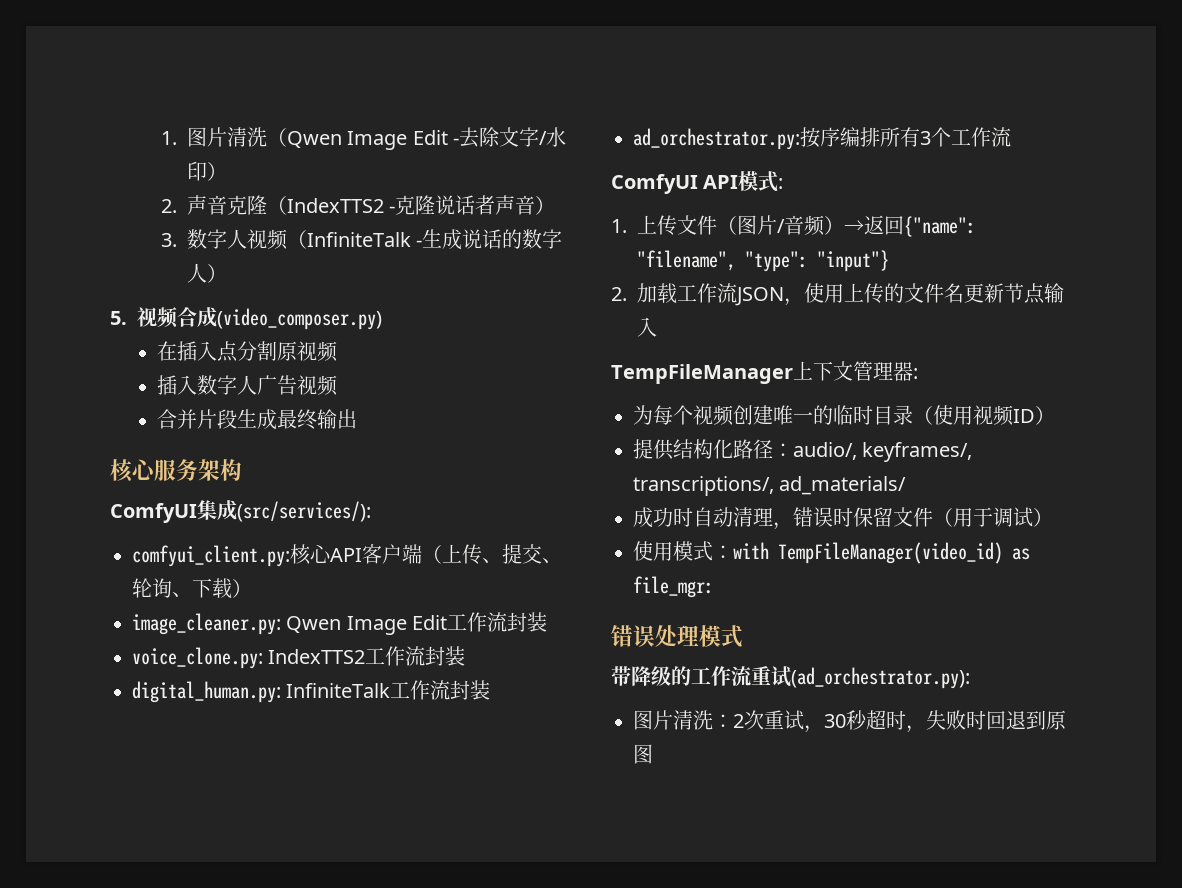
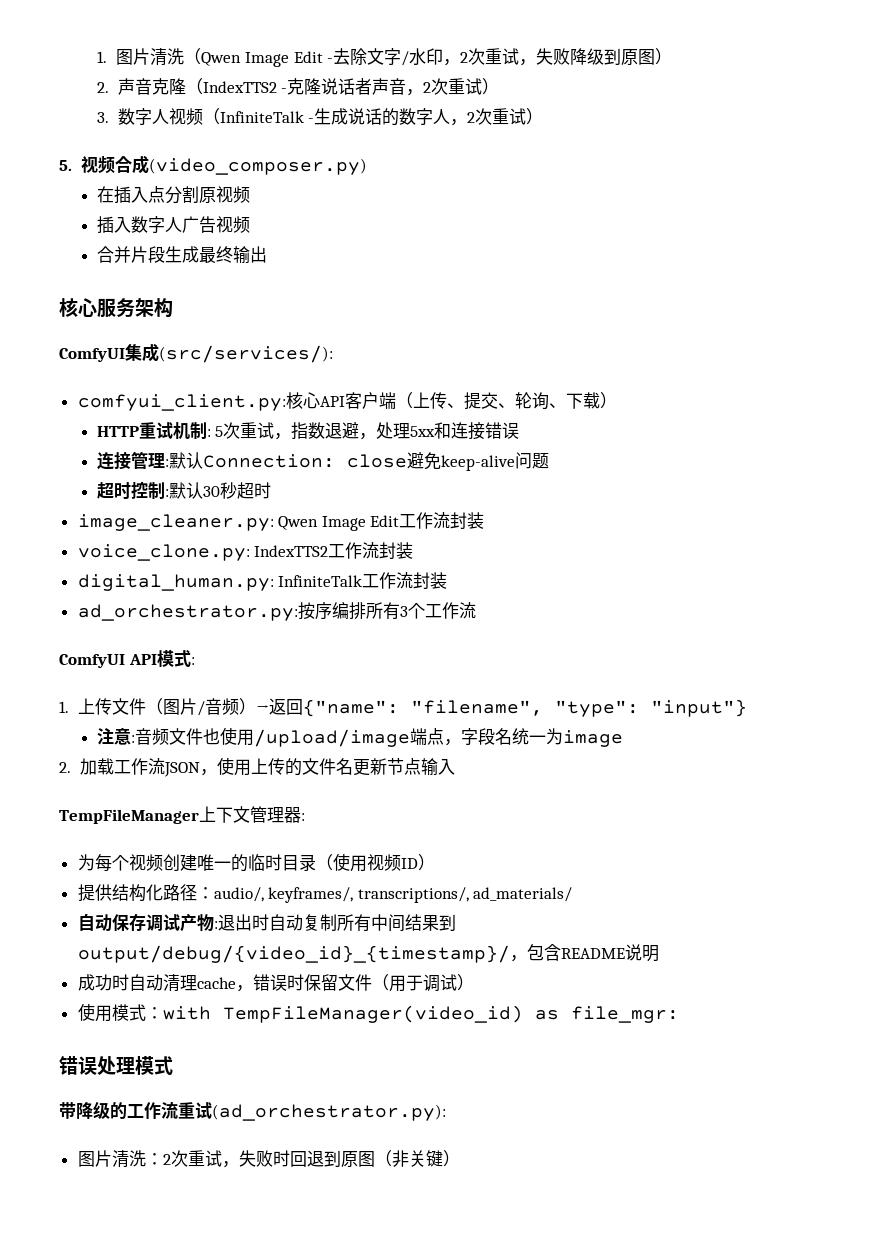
(207, 171) none -> [443,48,656,66] ，2次重试，失败降级到原图
(536, 205) none -> [406,78,483,96] ，2次重试
(207, 273) none -> [450,108,527,126] ，2次重试
(252, 588) none -> [96,422,520,440] [96,451,549,471] [96,481,271,500] // HTTP重试机制: 5次重试，指数退避，处理5xx和连接错误 // 连接管理:默认Connection: close避免keep-alive问题 // 超时控制:默认30秒超时
(889, 261) none -> [96,727,623,747] // 注意:音频文件也使用/upload/image端点，字段名统一为image
(907, 485) none -> [77,913,456,932] [77,944,659,963] // 自动保存调试产物:退出时自动复制所有中间结果到output/debug/{video_id}_{timestamp}/，包含README说明
(773, 517) none -> [196,977,236,989] cache
[824,710,926,733] 30秒超时， -> (239, 1164) none
(653, 754) none -> [374,1150,460,1167] （非关键）

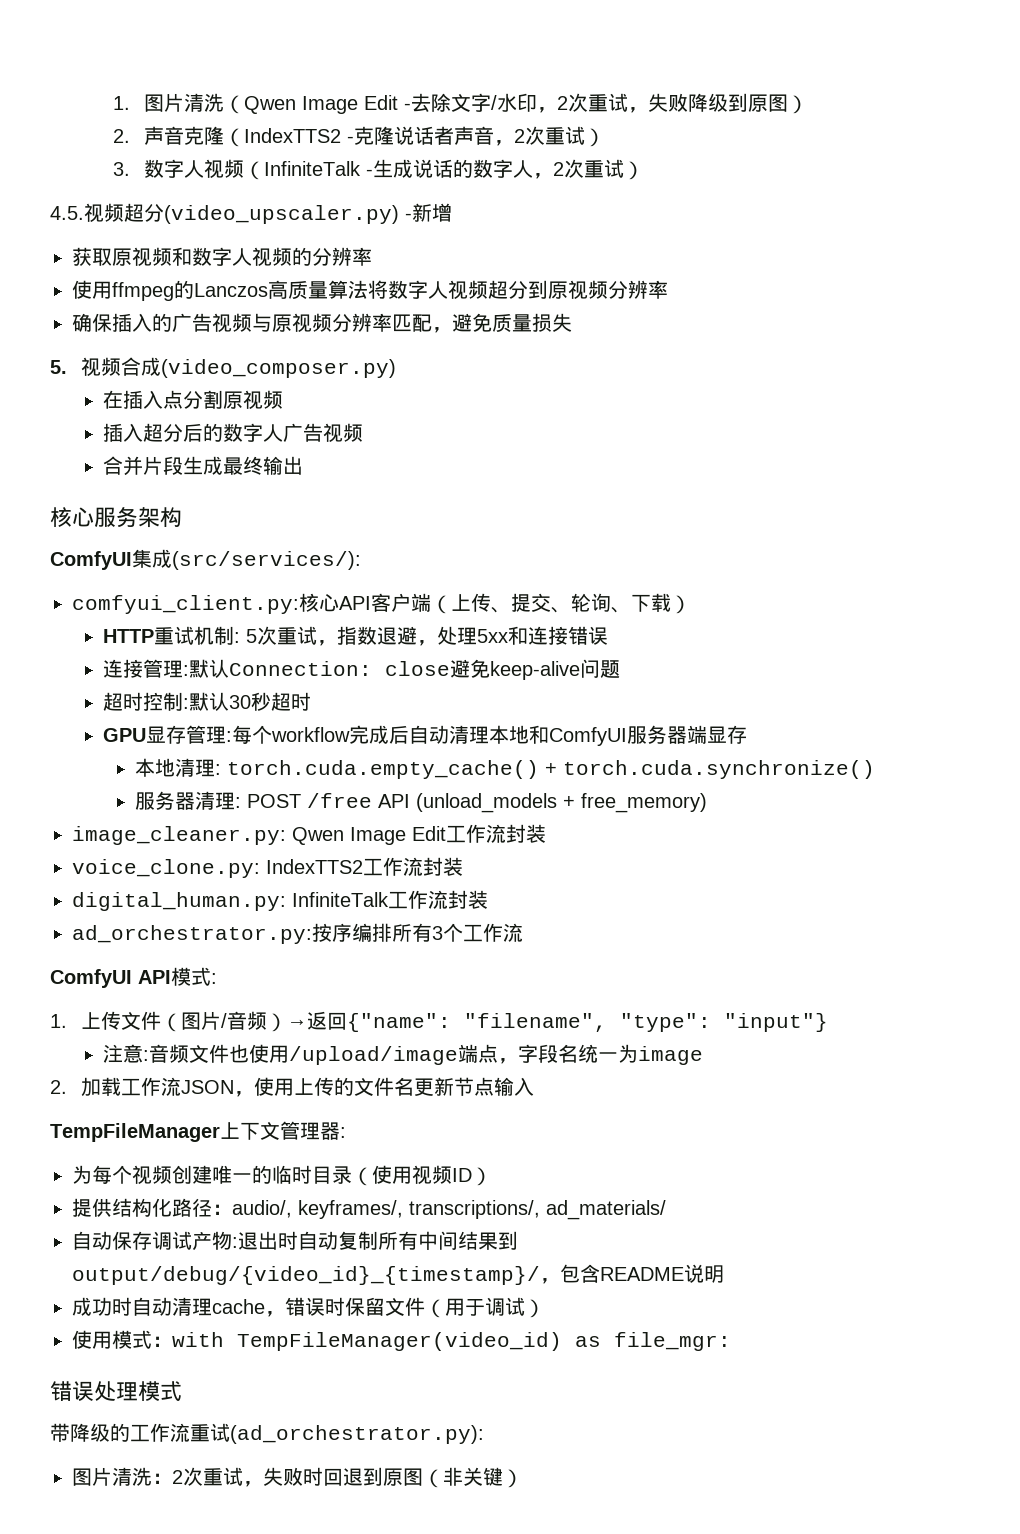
(544, 116) none -> [50,203,452,224] [72,247,372,267] [72,280,668,301] [72,313,572,333] // 4.5.视频超分(video_upscaler.py) -新增 // 获取原视频和数字人视频的分辨率 // 使用ffmpeg的Lanczos高质量算法将数字人视频超分到原视频分辨率 // 确保插入的广告视频与原视频分辨率匹配，避免质量损失
(131, 225) none -> [143,423,224,442] 超分后的
(271, 490) none -> [103,725,748,746] [134,758,875,779] [134,791,707,813] // GPU显存管理:每个workflow完成后自动清理本地和ComfyUI服务器端显存 // 本地清理: torch.cuda.empty_cache() + torch.cuda.synchronize() // 服务器清理: POST /free API (unload_models + free_memory)

